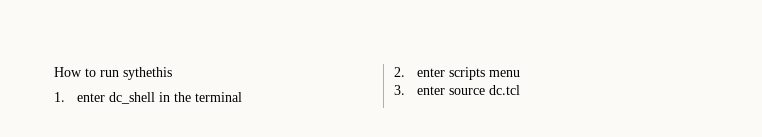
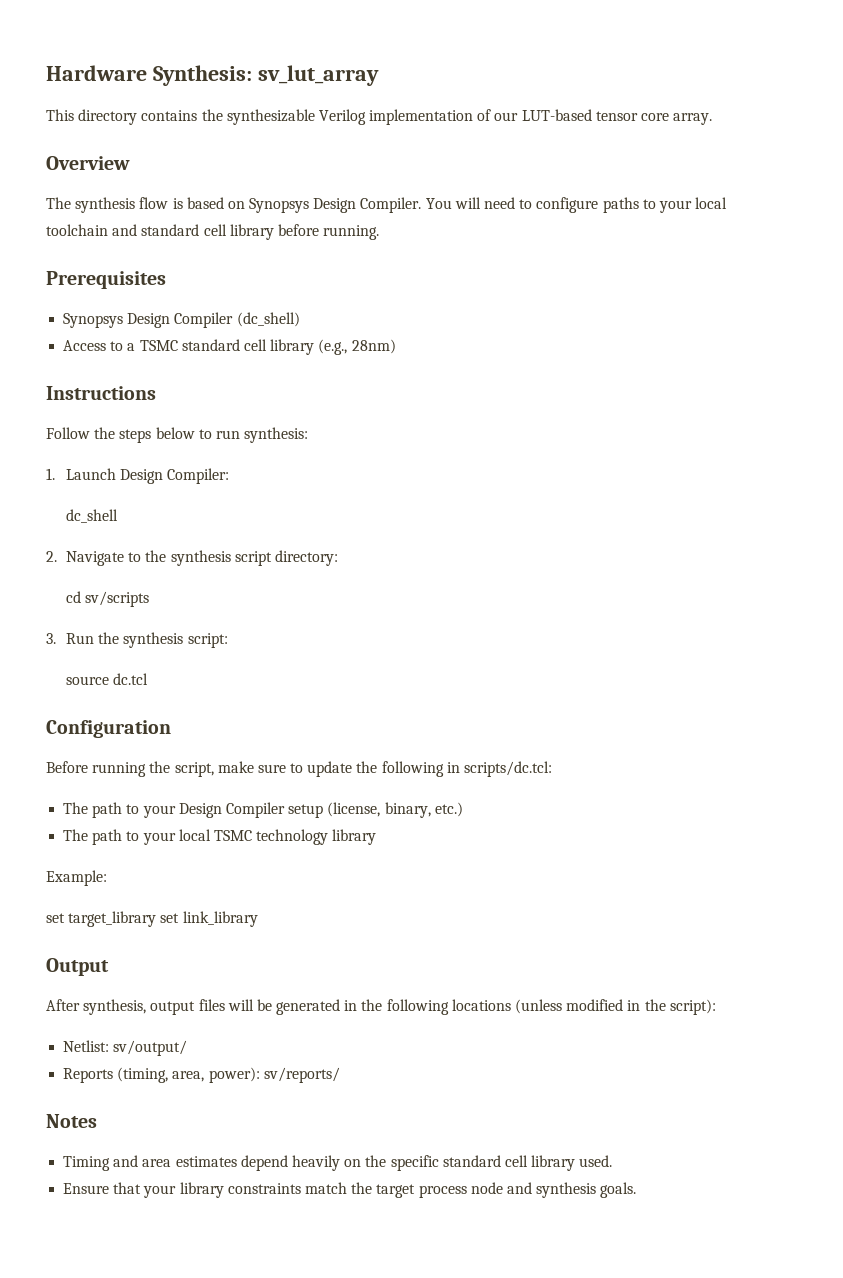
[54,67,82,77] How -> [46,65,379,86] [46,109,713,125] [46,156,130,170] [46,197,728,213] [46,224,380,240] [46,271,166,289] [63,312,300,328] [63,339,396,355] [46,386,156,400] [46,427,195,443] Hardware Synthesis: sv_lut_array // This directory contains the synthesizable Verilog implementation of our LUT-based tensor core array. // Overview // The synthesis flow is based on Synopsys Design Compiler. You will need to configure paths to your local toolchain and standard cell library before running. // Prerequisites // Synopsys Design Compiler (dc_shell) // Access to a TSMC standard cell library (e.g., 28nm) // Instructions // Follow the steps below
[123,67,172,80] sythethis -> [244,427,309,443] synthesis:
[76,92,242,104] [394,67,520,80] [394,85,520,95] enter dc_shell in the terminal // 2. enter scripts menu // 3. enter source dc.tcl -> [65,468,230,484] [65,509,118,523] [46,550,338,566] [65,591,150,607] [46,632,228,648] [65,673,149,685] [46,720,171,738] [46,761,553,777] [63,802,463,818] [63,829,377,845] [46,870,107,886] [46,911,258,927] [46,958,109,976] [46,999,716,1015] [63,1040,188,1056] [63,1067,340,1083] [46,1114,97,1128] [63,1155,613,1171] [63,1182,637,1198] Launch Design Compiler: // dc_shell // 2. Navigate to the synthesis script directory: // cd sv/scripts // 3. Run the synthesis script: // source dc.tcl // Configuration // Before running the script, make sure to update the following in scripts/dc.tcl: // The path to your Design Compiler setup (license, binary, etc.) // The path to your local TSMC technology library // Example: // set target_library set link_library // Output // After synthesis, output files will be generated in the following locations (unless modified in the script): // Netlist: sv/output/ // Reports (timing, area, power): sv/reports/ // Notes // Timing and area estimates depend heavily on the specific standard cell library used. // Ensure that your library constraints match the target process node and synthesis goals.

